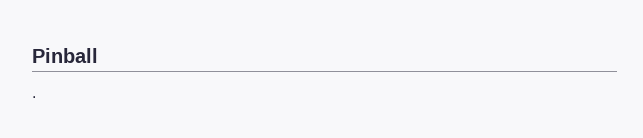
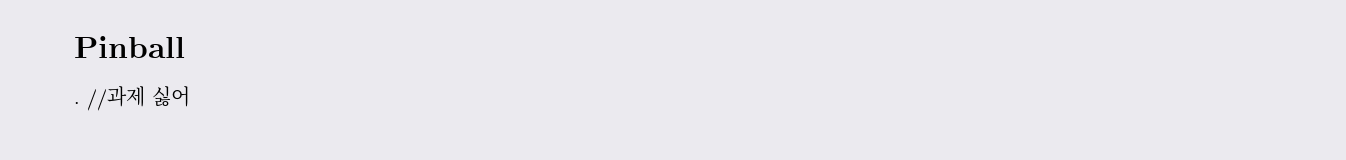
(36, 97) none -> [87,86,190,111] //과제 싫어

